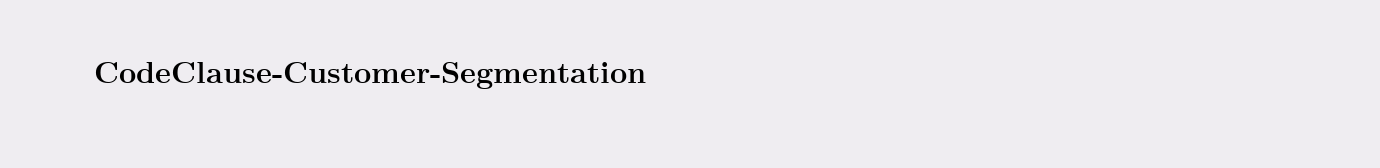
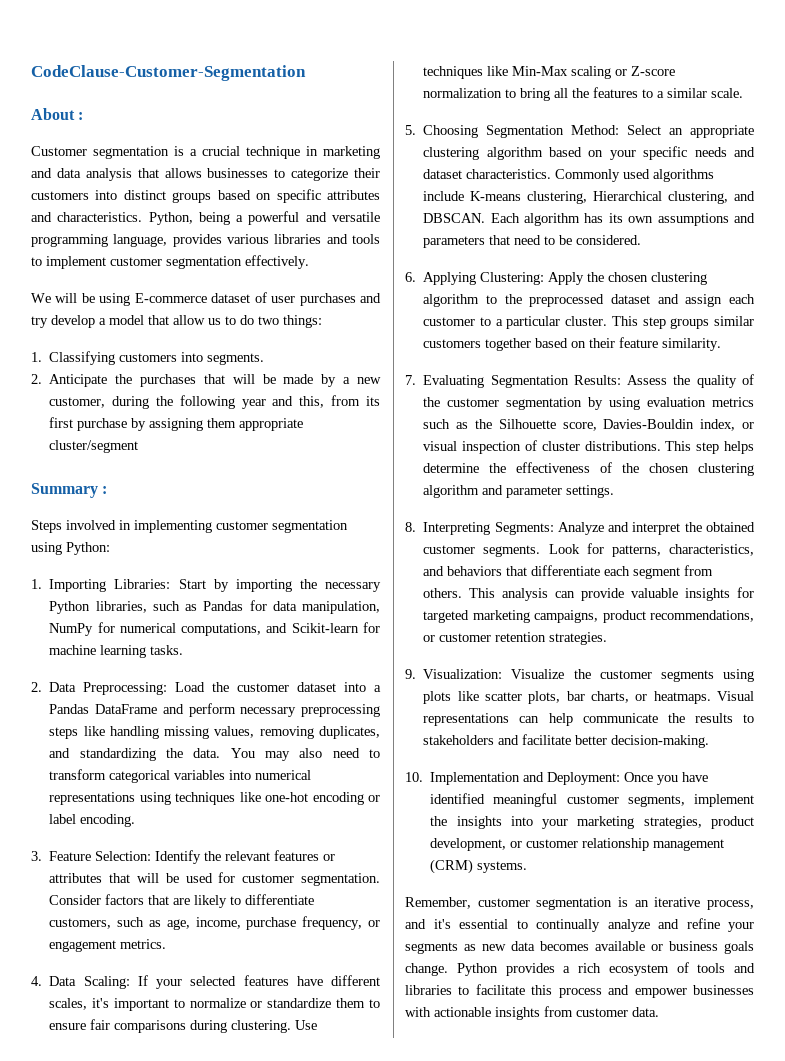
(646, 75) none -> [31,108,84,120] [31,146,380,159] [31,168,380,181] [31,189,380,203] [31,211,380,225] [31,234,380,247] [31,255,309,269] [31,292,382,306] [31,315,322,328] [31,351,265,365] [31,374,381,387] [49,395,380,409] [49,417,304,431] [49,440,139,453] [31,483,108,498] [31,520,348,533] [31,542,110,555] [31,579,381,592] [49,600,380,614] [49,622,380,636] [49,645,184,658] [31,682,382,695] [49,703,380,717] [49,726,380,739] [49,748,380,761] [49,769,312,783] [49,792,380,805] [49,814,136,827] [31,850,336,864] [49,872,380,886] [49,894,315,908] [49,916,380,930] [49,939,167,952] [31,975,380,989] [49,998,380,1011] [49,1019,318,1033] [423,66,676,79] [423,87,744,101] [405,125,754,138] [423,146,755,160] [423,169,715,182] [423,191,755,204] [423,213,755,226] [423,235,642,248] [405,272,708,285] [423,294,755,307] [423,316,754,329] [423,337,722,351] [405,374,754,388] [423,397,754,410] [423,419,754,431] [423,440,754,454] [423,462,754,476] [423,485,615,498] [405,522,755,535] [423,543,754,557] [423,565,714,579] [423,587,754,601] [423,610,754,623] [423,632,608,645] [405,669,754,682] [423,691,754,704] [423,713,754,726] [423,734,710,748] [405,772,709,785] [430,793,754,807] [430,816,754,829] [430,838,725,851] [430,859,528,874] [405,897,754,910] [405,918,754,932] [405,941,754,954] [405,962,755,976] [405,984,754,998] [405,1006,659,1020] // About : // Customer segmentation is a crucial technique in marketing and data analysis that allows businesses to categorize their customers into distinct groups based on specific attributes and characteristics. Python, being a powerful and versatile programming language, provides various libraries and tools to implement customer segmentation effectively. // We will be using E-commerce dataset of user purchases and try develop a model that allow us to do two things: // 1. Classifying customers into segments. // 2. Anticipate the purchases that will be made by a new customer, during the following year and this, from its first purchase by assigning them appropriate cluster/segment // Summary : // Steps involved in implementing customer segmentation using Python: // 1. Importing Libraries: Start by importing the necessary Python libraries, such as Pandas for data manipulation, NumPy for numerical computations, and Scikit-learn for machine learning tasks. // 2. Data Preprocessing: Load the customer dataset into a Pandas DataFrame and perform necessary preprocessing steps like handling missing values, removing duplicates, and standardizing the data. You may also need to transform categorical variables into numerical representations using techniques like one-hot encoding or label encoding. // 3. Feature Selection: Identify the relevant features or attributes that will be used for customer segmentation. Consider factors that are likely to differentiate customers, such as age, income, purchase frequency, or engagement metrics. // 4. Data Scaling: If your selected features have different scales, it's important to normalize or standardize them to ensure fair comparisons during clustering. Use techniques like Min-Max scaling or Z-score normalization to bring all the features to a similar scale. // 5. Choosing Segmentation Method: Select an appropriate clustering algorithm based on your specific needs and dataset characteristics. Commonly used algorithms include K-means clustering, Hierarchical clustering, and DBSCAN. Each algorithm has its own assumptions and parameters that need to be considered. // 6. Applying Clustering: Apply the chosen clustering algorithm to the preprocessed dataset and assign each customer to a particular cluster. This step groups similar customers together based on their feature similarity. // 7. Evaluating Segmentation Results: Assess the quality of the customer segmentation by using evaluation metrics such as the Silhouette score, Davies-Bouldin index, or visual inspection of cluster distributions. This step helps determine the effectiveness of the chosen clustering algorithm and parameter settings. // 8. Interpreting Segments: Analyze and interpret the obtained customer segments. Look for patterns, characteristics, and behaviors that differentiate each segment from others. This analysis can provide valuable insights for targeted marketing campaigns, product recommendations, or customer retention strategies. // 9. Visualization: Visualize the customer segments using plots like scatter plots, bar charts, or heatmaps. Visual representations can help communicate the results to stakeholders and facilitate better decision-making. // 10. Implementation and Deployment: Once you have identified meaningful customer segments, implement the insights into your marketing strategies, product development, or customer relationship management (CRM) systems. // Remember, customer segmentation is an iterative process, and it's essential to continually analyze and refine your segments as new data becomes available or business goals change. Python provides a rich ecosystem of tools and libraries to facilitate this process and empower businesses with actionable insights from customer data.

